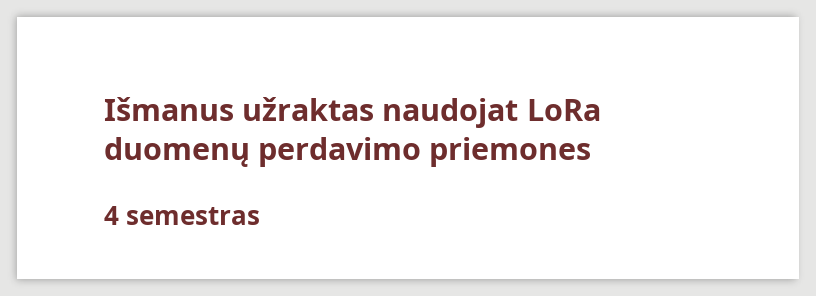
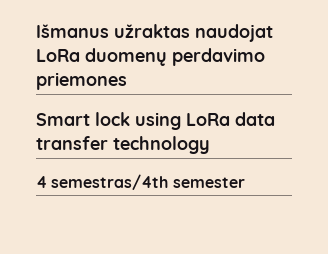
(592, 152) none -> [36,112,275,130] [36,136,210,154] // Smart lock using LoRa data transfer technology
[126,207,261,225] semestras -> [51,174,245,190] semestras/4th semester

